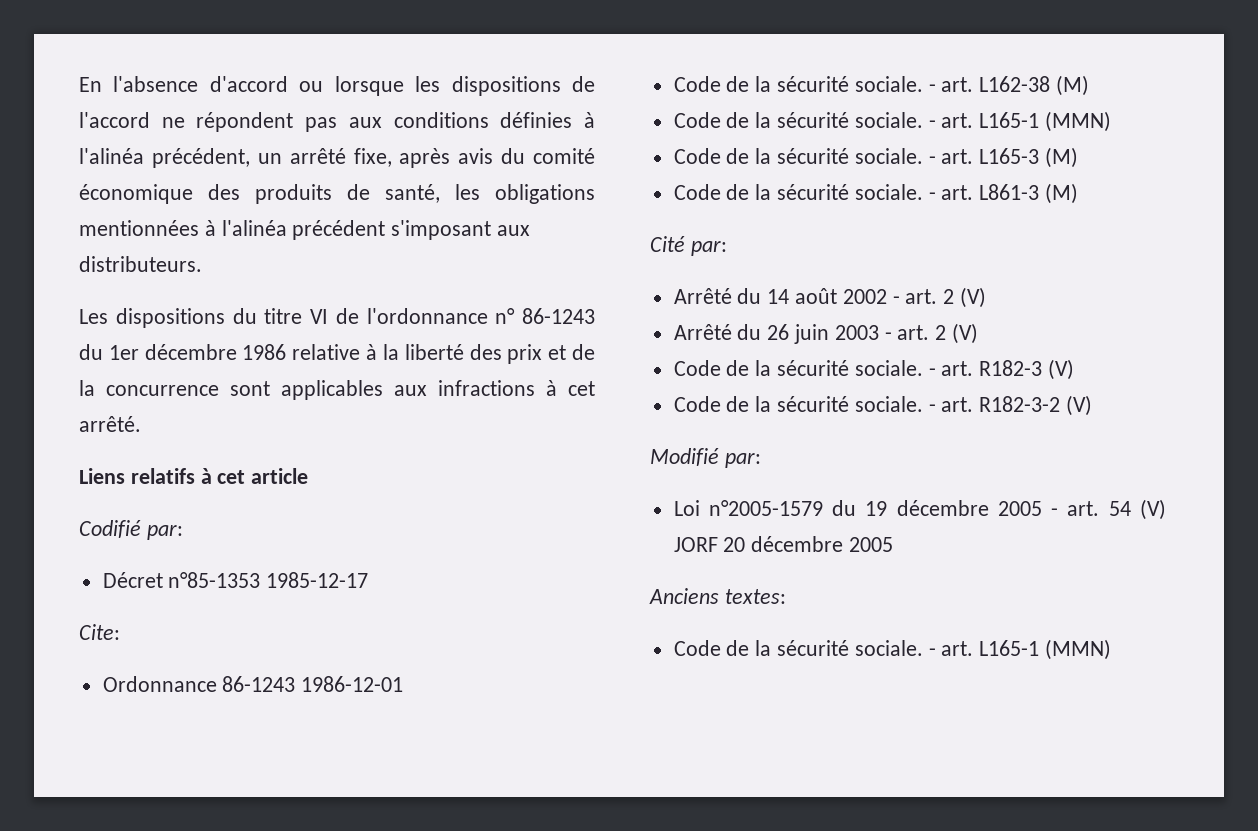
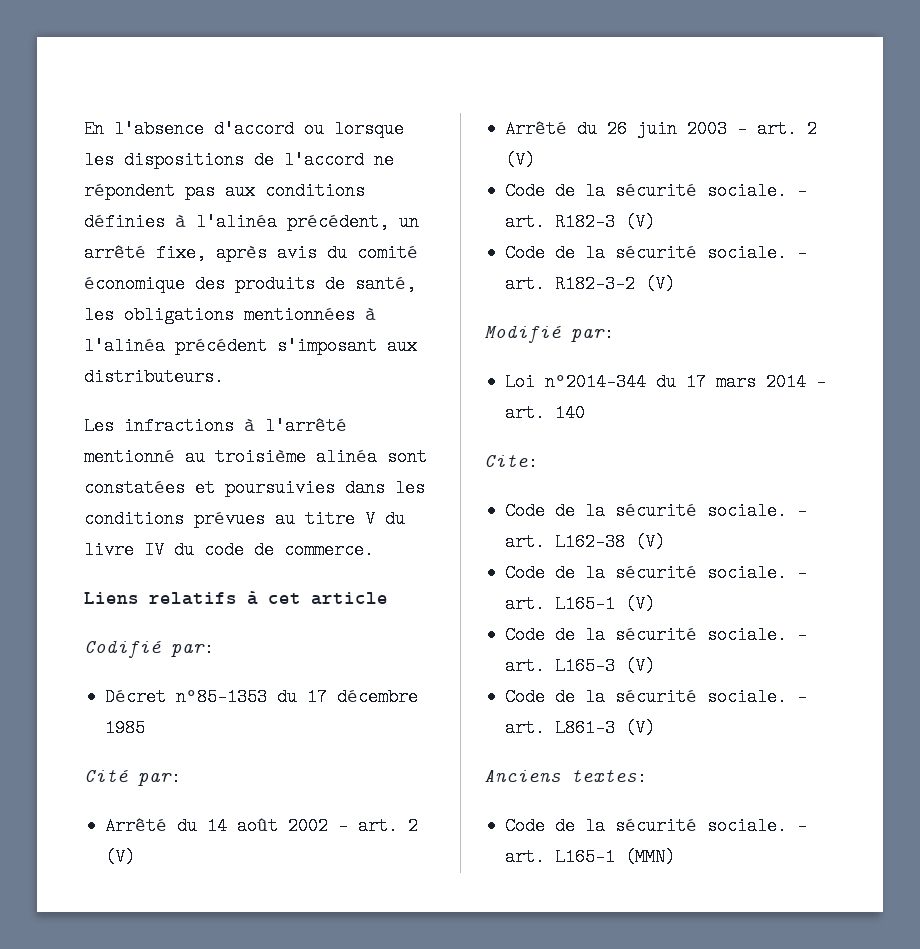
[115,308,595,328] [79,344,595,364] [79,380,595,400] [79,416,141,432] dispositions du titre VI de l'ordonnance n° 86-1243 du 1er décembre 1986 relative à la liberté des prix et de la concurrence sont applicables aux infractions à cet arrêté. -> [124,417,347,435] [84,448,427,466] [84,479,425,497] [84,510,405,528] [84,541,374,559] infractions à l'arrêté mentionné au troisième alinéa sont constatées et poursuivies dans les conditions prévues au titre V du livre IV du code de commerce.
[266,572,369,588] [79,624,120,640] [102,676,404,692] [673,75,1090,96] [673,111,1112,132] [673,147,1079,168] [673,183,1079,204] 1985-12-17 // Cite: // Ordonnance 86-1243 1986-12-01 // Code de la sécurité sociale. - art. L162-38 (M) // Code de la sécurité sociale. - art. L165-1 (MMN) // Code de la sécurité sociale. - art. L165-3 (M) // Code de la sécurité sociale. - art. L861-3 (M) -> [277,688,419,706] [105,719,146,737] du 17 décembre 1985
[708,499,1166,520] [673,536,894,552] n°2005-1579 du 19 décembre 2005 - art. 54 (V) JORF 20 décembre 2005 -> [545,373,827,391] [505,404,586,422] [484,453,538,471] [505,502,808,520] [505,533,666,551] [505,564,808,582] [505,595,656,613] [505,626,808,644] [505,657,656,675] [505,688,808,706] [505,719,656,737] n°2014-344 du 17 mars 2014 - art. 140 // Cite: // Code de la sécurité sociale. - art. L162-38 (V) // Code de la sécurité sociale. - art. L165-1 (V) // Code de la sécurité sociale. - art. L165-3 (V) // Code de la sécurité sociale. - art. L861-3 (V)

